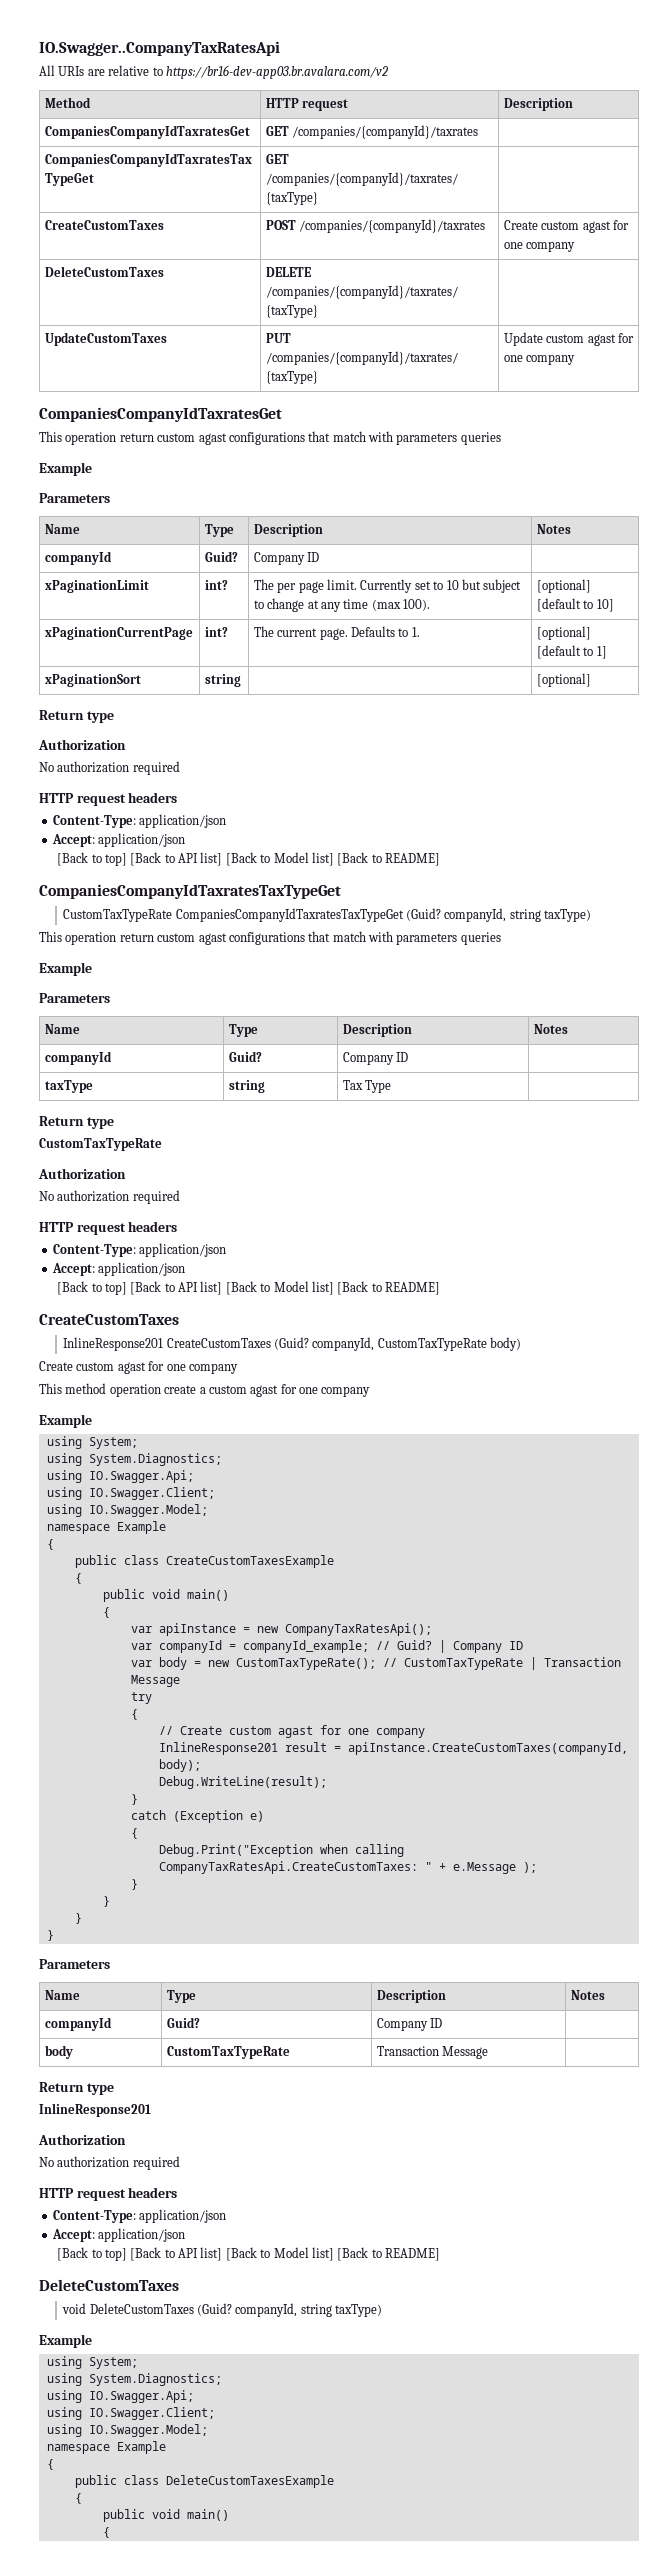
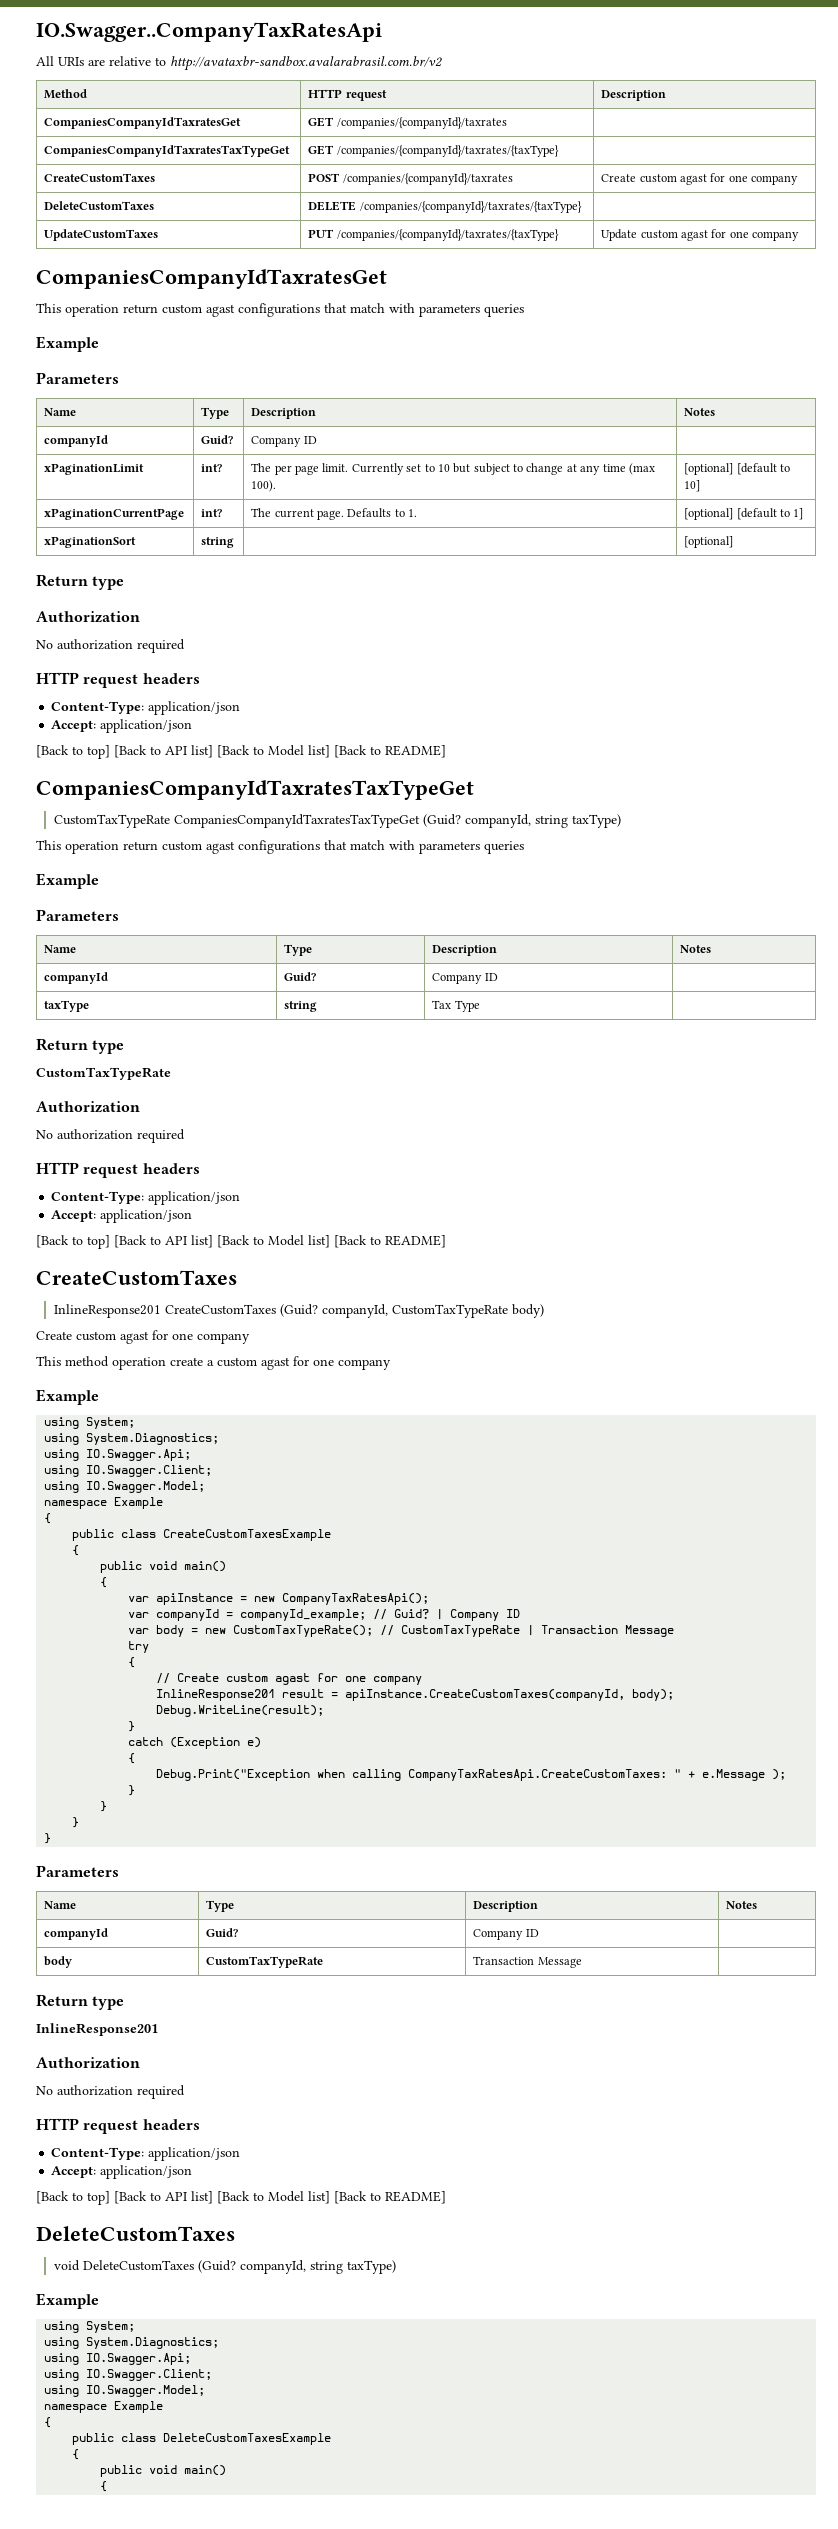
[165,65,388,79] https://br16-dev-app03.br.avalara.com/v2 -> [170,56,443,71] http://avataxbr-sandbox.avalarabrasil.com.br/v2

